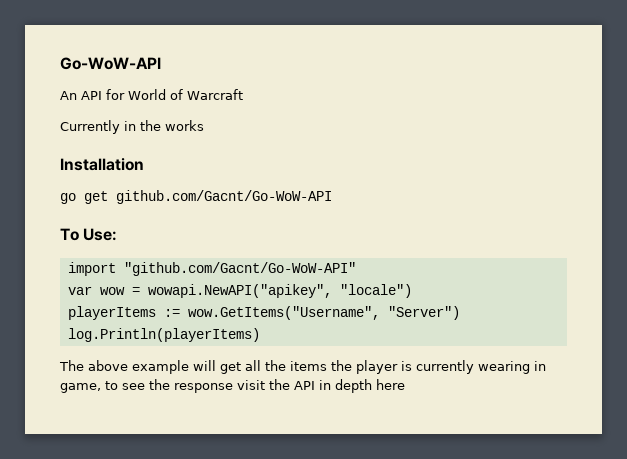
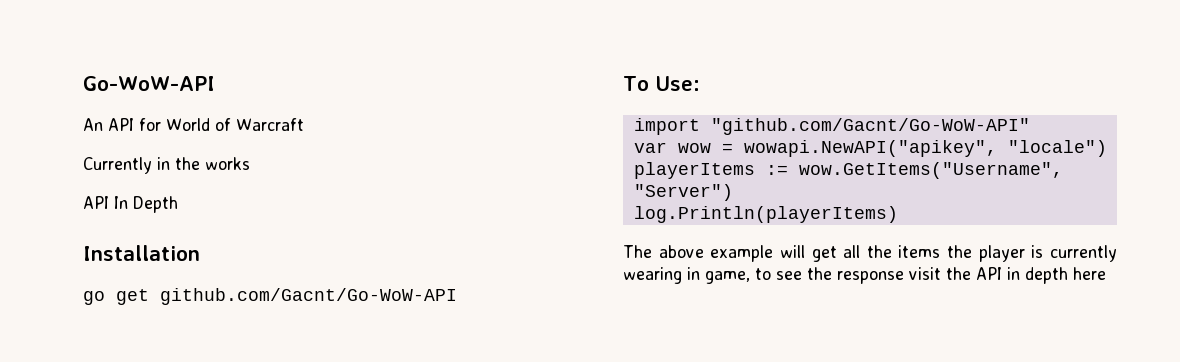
(204, 125) none -> [83,196,178,213] // API In Depth

